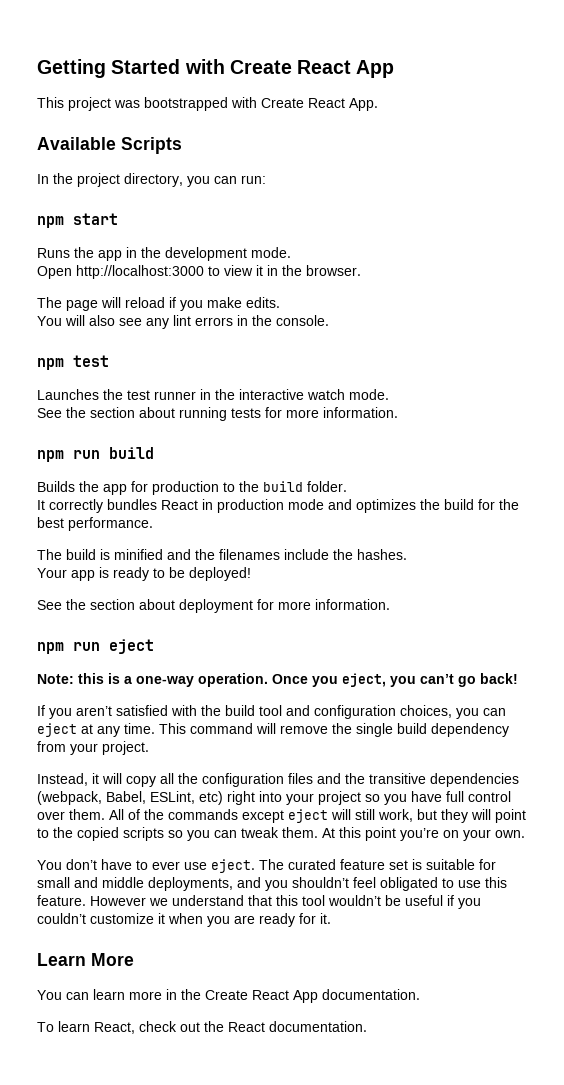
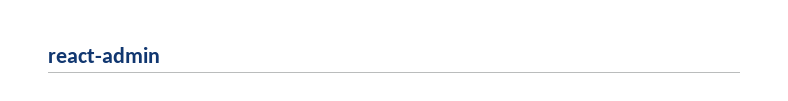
[37,59,395,78] [37,97,378,111] [37,137,182,154] [37,173,266,187] [37,213,118,228] [37,247,291,261] [37,265,361,279] [37,297,280,311] [37,315,329,329] [37,355,109,370] [37,389,389,400] [37,407,398,421] [37,447,154,462] [37,481,347,495] [37,499,519,513] [37,517,153,531] [37,549,407,560] [37,567,251,581] [37,599,390,613] [37,639,154,654] [37,673,518,687] [37,705,506,719] [37,723,509,737] [37,741,149,755] [37,773,519,787] [37,791,511,805] [37,809,526,823] [37,827,525,841] [37,859,496,873] [37,877,507,891] [37,895,481,909] [37,913,331,927] [37,953,134,966] [37,989,420,1003] [37,1021,367,1034] Getting Started with Create React App // This project was bootstrapped with Create React App. // Available Scripts // In the project directory, you can run: // npm start // Runs the app in the development mode. // Open http://localhost:3000 to view it in the browser. // The page will reload if you make edits. // You will also see any lint errors in the console. // npm test // Launches the test runner in the interactive watch mode. // See the section about running tests for more information. // npm run build // Builds the app for production to the build folder. // It correctly bundles React in production mode and optimizes the build for the best performance. // The build is minified and the filenames include the hashes. // Your app is ready to be deployed! // See the section about deployment for more information. // npm run eject // Note: this is a one-way operation. Once you eject, you can’t go back! // If you aren’t satisfied with the build tool and configuration choices, you can eject at any time. This command will remove the single build dependency from your project. // Instead, it will copy all the configuration files and the transitive dependencies (webpack, Babel, ESLint, etc) right into your project so you have full control over them. All of the commands except eject will still work, but they will point to the copied scripts so you can tweak them. At this point you’re on your own. // You don’t have to ever use eject. The curated feature set is suitable for small and middle deployments, and you shouldn’t feel obligated to use this feature. However we understand that this tool wouldn’t be useful if you couldn’t customize it when you are ready for it. // Learn More // You can learn more in the Create React App documentation. // To learn React, check out the React documentation. -> [48,47,160,63] react-admin

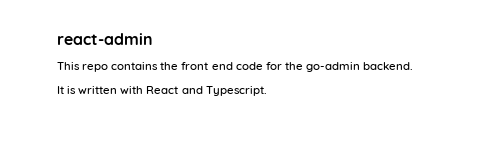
(160, 55) none -> [57,62,414,72] [57,86,267,96] // This repo contains the front end code for the go-admin backend. // It is written with React and Typescript.

